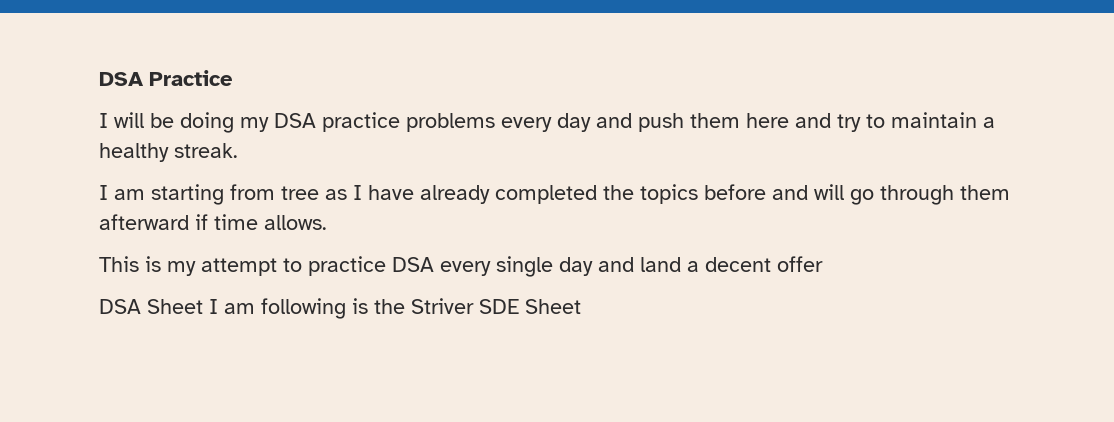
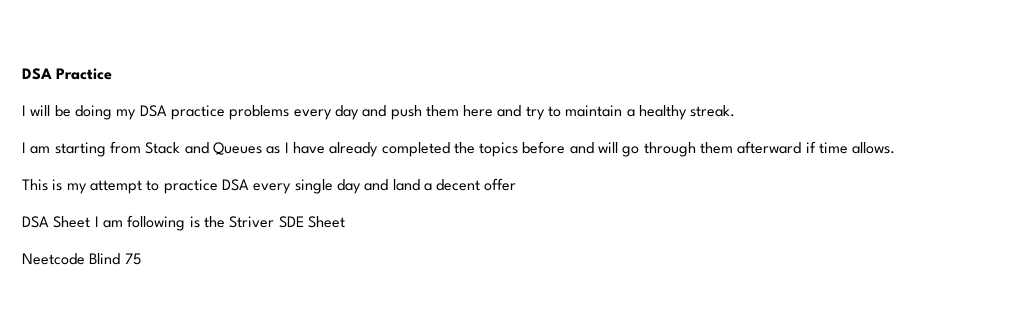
[281,186,319,200] tree -> [145,142,262,155] Stack and Queues
(581, 306) none -> [22,253,141,265] // Neetcode Blind 75

